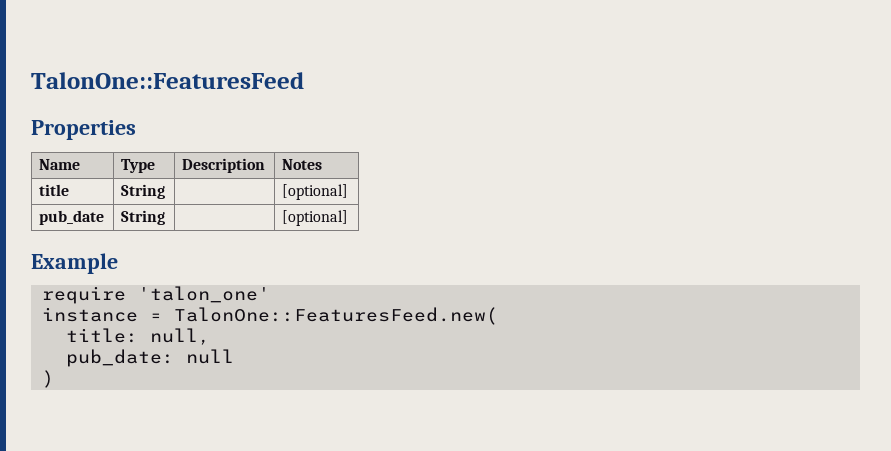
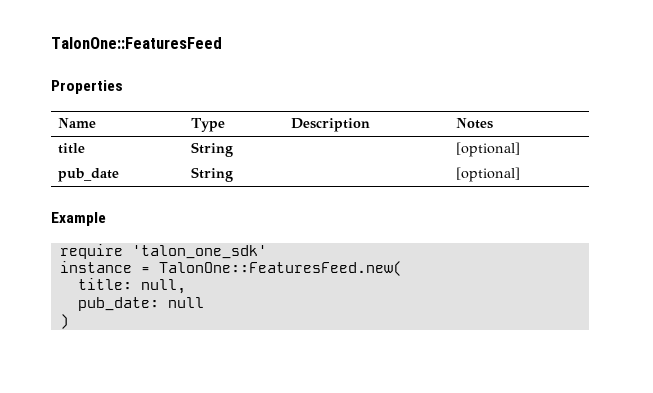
[137,286,270,303] 'talon_one' -> [131,245,267,259] 'talon_one_sdk'

